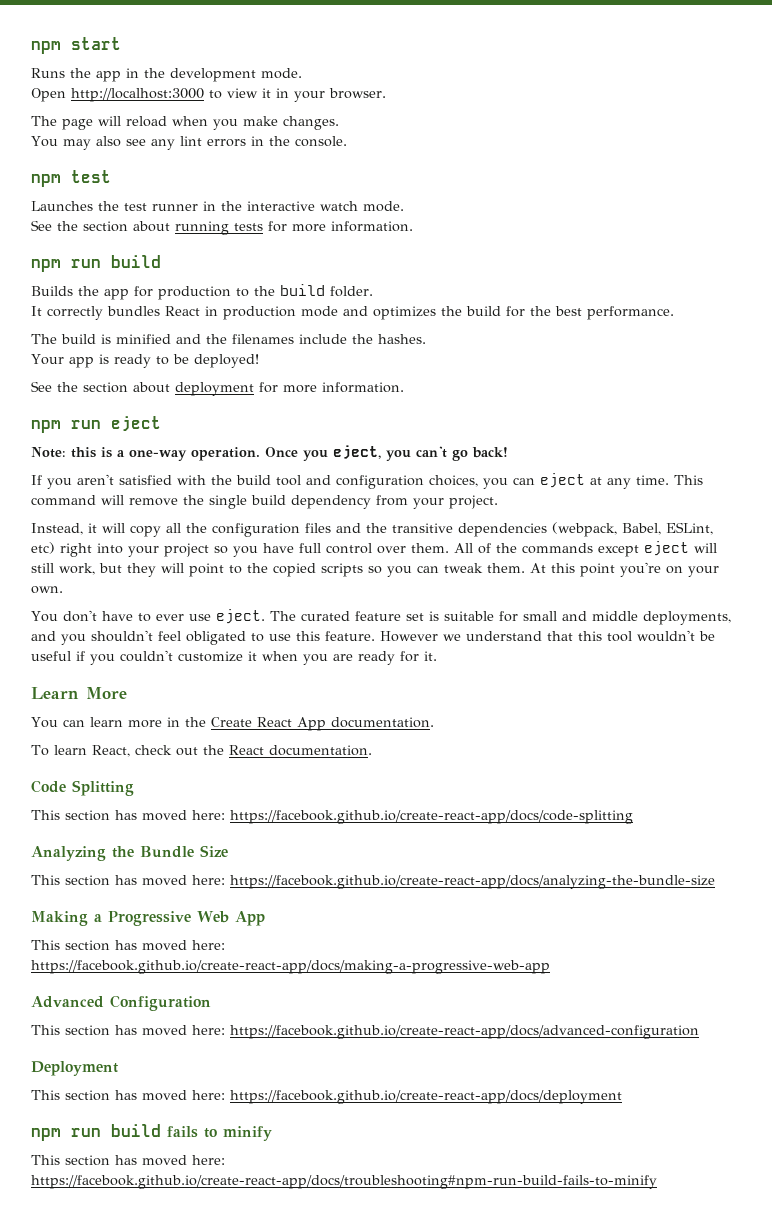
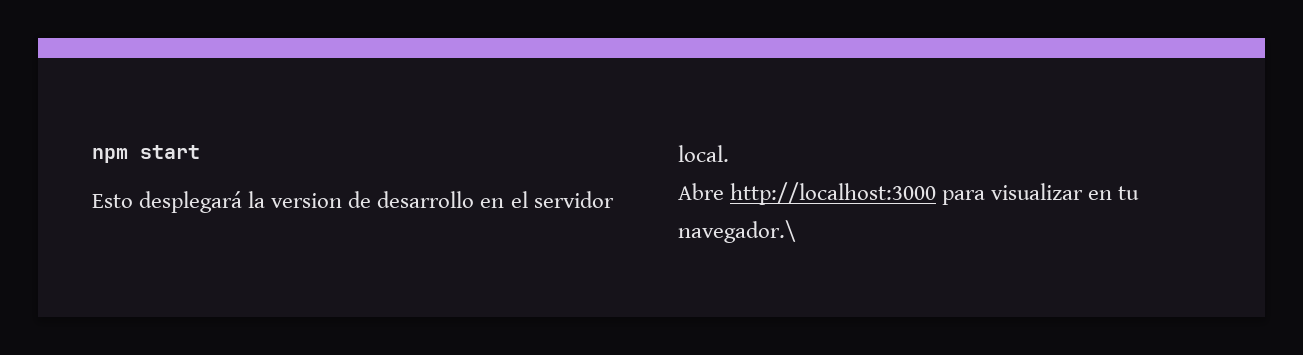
[31,68,302,82] [31,88,386,102] [31,116,339,130] [31,136,347,150] [31,170,111,187] [31,201,404,212] [31,220,413,235] [31,255,161,272] [31,284,373,300] [31,306,674,320] [31,334,426,344] [31,354,259,368] [31,381,404,396] [31,416,161,433] [31,445,508,461] [31,473,703,489] [31,495,498,509] [31,522,713,537] [31,541,717,557] [31,562,719,577] [31,586,63,594] [31,609,731,625] [31,630,715,645] [31,650,437,665] [31,687,127,699] [31,717,434,731] [31,745,372,757] [31,780,134,796] [31,810,633,824] [31,845,228,861] [31,875,715,889] [31,911,265,926] [31,940,225,951] [31,960,550,974] [31,995,211,1011] [31,1025,699,1039] [31,1061,118,1076] [31,1090,622,1104] [31,1124,272,1141] [31,1155,225,1166] [31,1175,657,1189] Runs the app in the development mode. // Open http://localhost:3000 to view it in your browser. // The page will reload when you make changes. // You may also see any lint errors in the console. // npm test // Launches the test runner in the interactive watch mode. // See the section about running tests for more information. // npm run build // Builds the app for production to the build folder. // It correctly bundles React in production mode and optimizes the build for the best performance. // The build is minified and the filenames include the hashes. // Your app is ready to be deployed! // See the section about deployment for more information. // npm run eject // Note: this is a one-way operation. Once you eject, you can't go back! // If you aren't satisfied with the build tool and configuration choices, you can eject at any time. This command will remove the single build dependency from your project. // Instead, it will copy all the configuration files and the transitive dependencies (webpack, Babel, ESLint, etc) right into your project so you have full control over them. All of the commands except eject will still work, but they will point to the copied scripts so you can tweak them. At this point you're on your own. // You don't have to ever use eject. The curated feature set is suitable for small and middle deployments, and you shouldn't feel obligated to use this feature. However we understand that this tool wouldn't be useful if you couldn't customize it when you are ready for it. // Learn More // You can learn more in the Create React App documentation. // To learn React, check out the React documentation. // Code Splitting // This section has moved here: https://facebook.github.io/create-react-app/docs/code-splitting // Analyzing the Bundle Size // This section has moved here: https://facebook.github.io/create-react-app/docs/analyzing-the-bundle-size // Making a Progressive Web App // This section has moved here: https://facebook.github.io/create-react-app/docs/making-a-progressive-web-app // Advanced Configuration // This section has moved here: https://facebook.github.io/create-react-app/docs/advanced-configuration // Deployment // This section has moved here: https://facebook.github.io/create-react-app/docs/deployment // npm run build fails to minify // This section has moved here: https://facebook.github.io/create-react-app/docs/troubleshooting#npm-run-build-fails-to-minify -> [92,191,614,213] [678,145,729,162] [678,182,1140,205] [678,220,796,243] Esto desplegará la version de desarrollo en el servidor local. // Abre http://localhost:3000 para visualizar en tu navegador.\

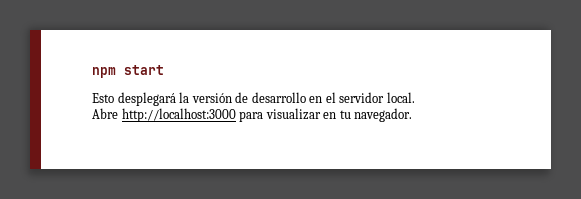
[271,193,343,208] version -> [191,93,232,103] versión
[678,220,796,243] navegador.\ -> [354,108,413,122] navegador.

